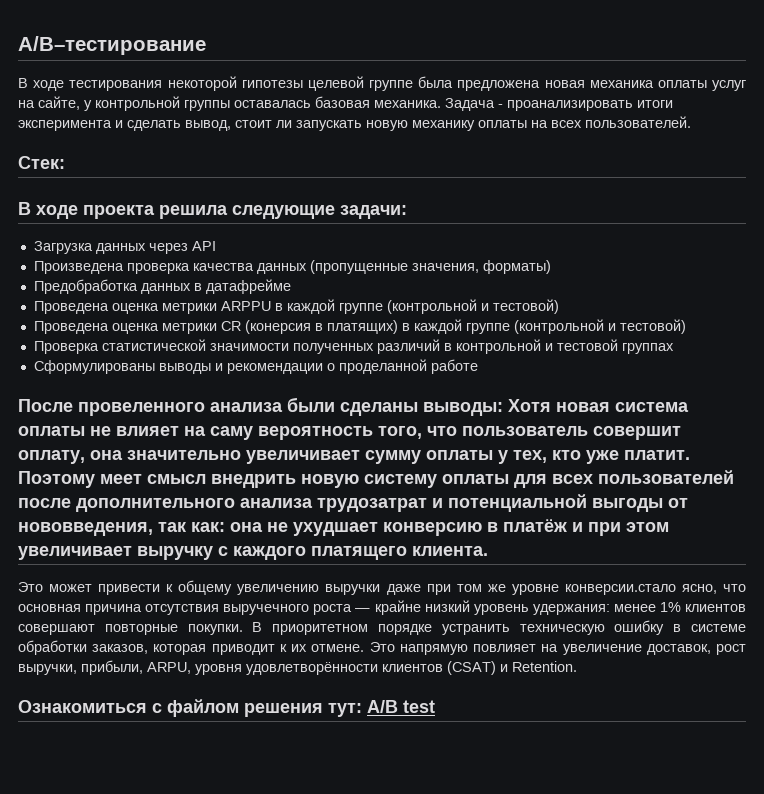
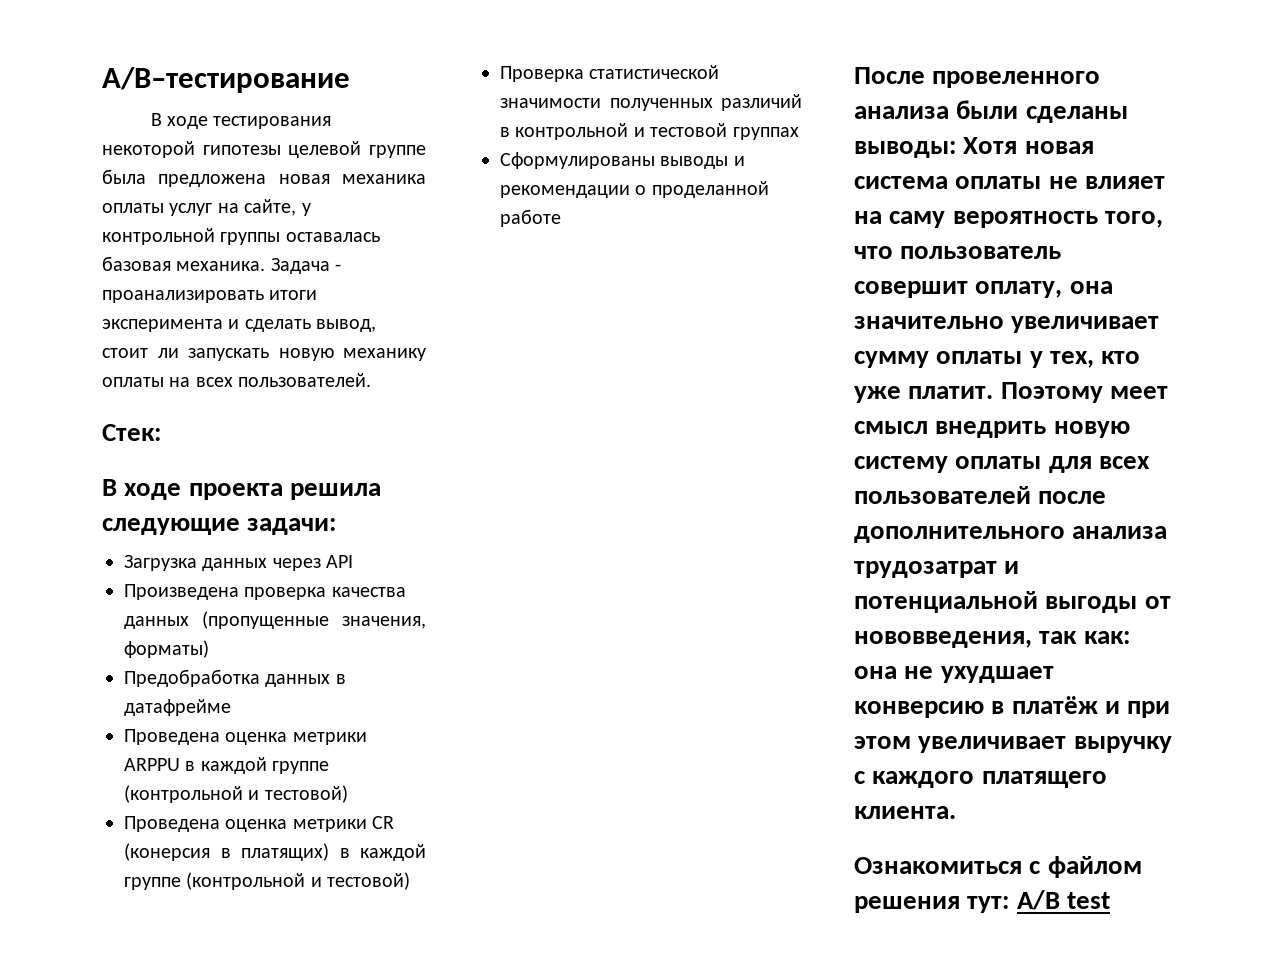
[18,580,746,595] [18,600,746,615] [18,620,746,635] [18,640,747,655] [18,660,577,675] // Это может привести к общему увеличению выручки даже при том же уровне конверсии.стало ясно, что основная причина отсутствия выручечного роста — крайне низкий уровень удержания: менее 1% клиентов совершают повторные покупки. В приоритетном порядке устранить техническую ошибку в системе обработки заказов, которая приводит к их отмене. Это напрямую повлияет на увеличение доставок, рост выручки, прибыли, ARPU, уровня удовлетворённости клиентов (CSAT) и Retention. -> (956, 812) none

